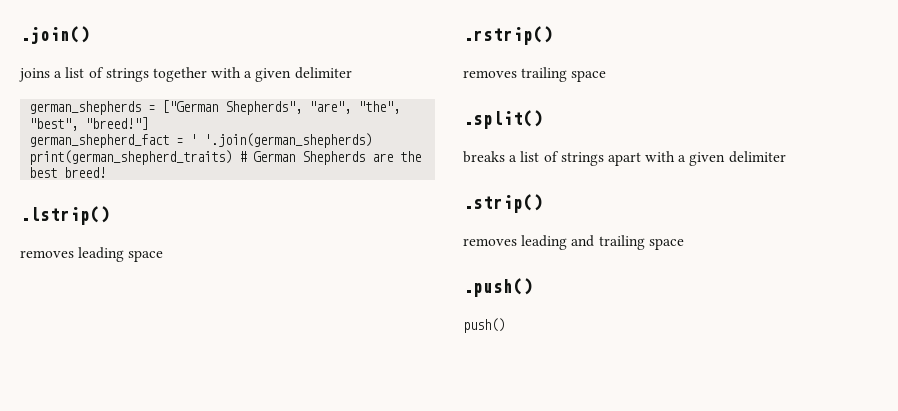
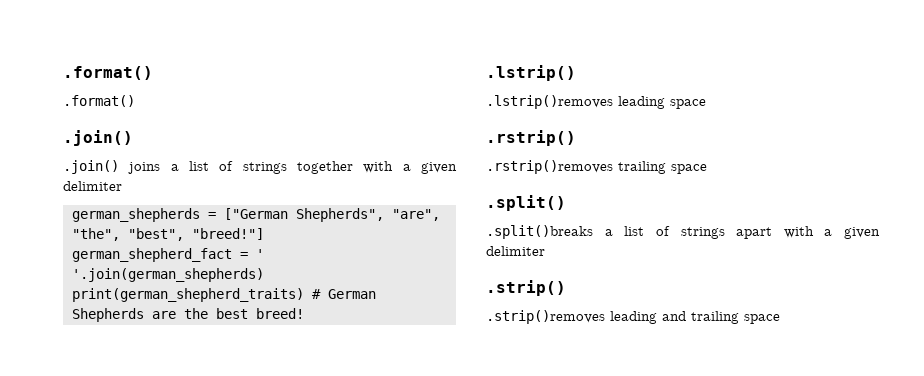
(20, 35) none -> [63,66,153,80] [63,95,135,107] .format() // .format() //
(90, 35) none -> [63,160,119,174] .join()
[20,250,74,258] removes -> [486,95,613,109] .lstrip()removes
[463,70,517,78] removes -> [486,160,613,174] .rstrip()removes
[463,151,505,163] breaks -> [486,225,593,239] .split()breaks
[463,238,517,246] removes -> [486,310,605,324] .strip()removes
[463,278,533,297] [463,318,505,333] // .push() // push() -> (780, 319) none

